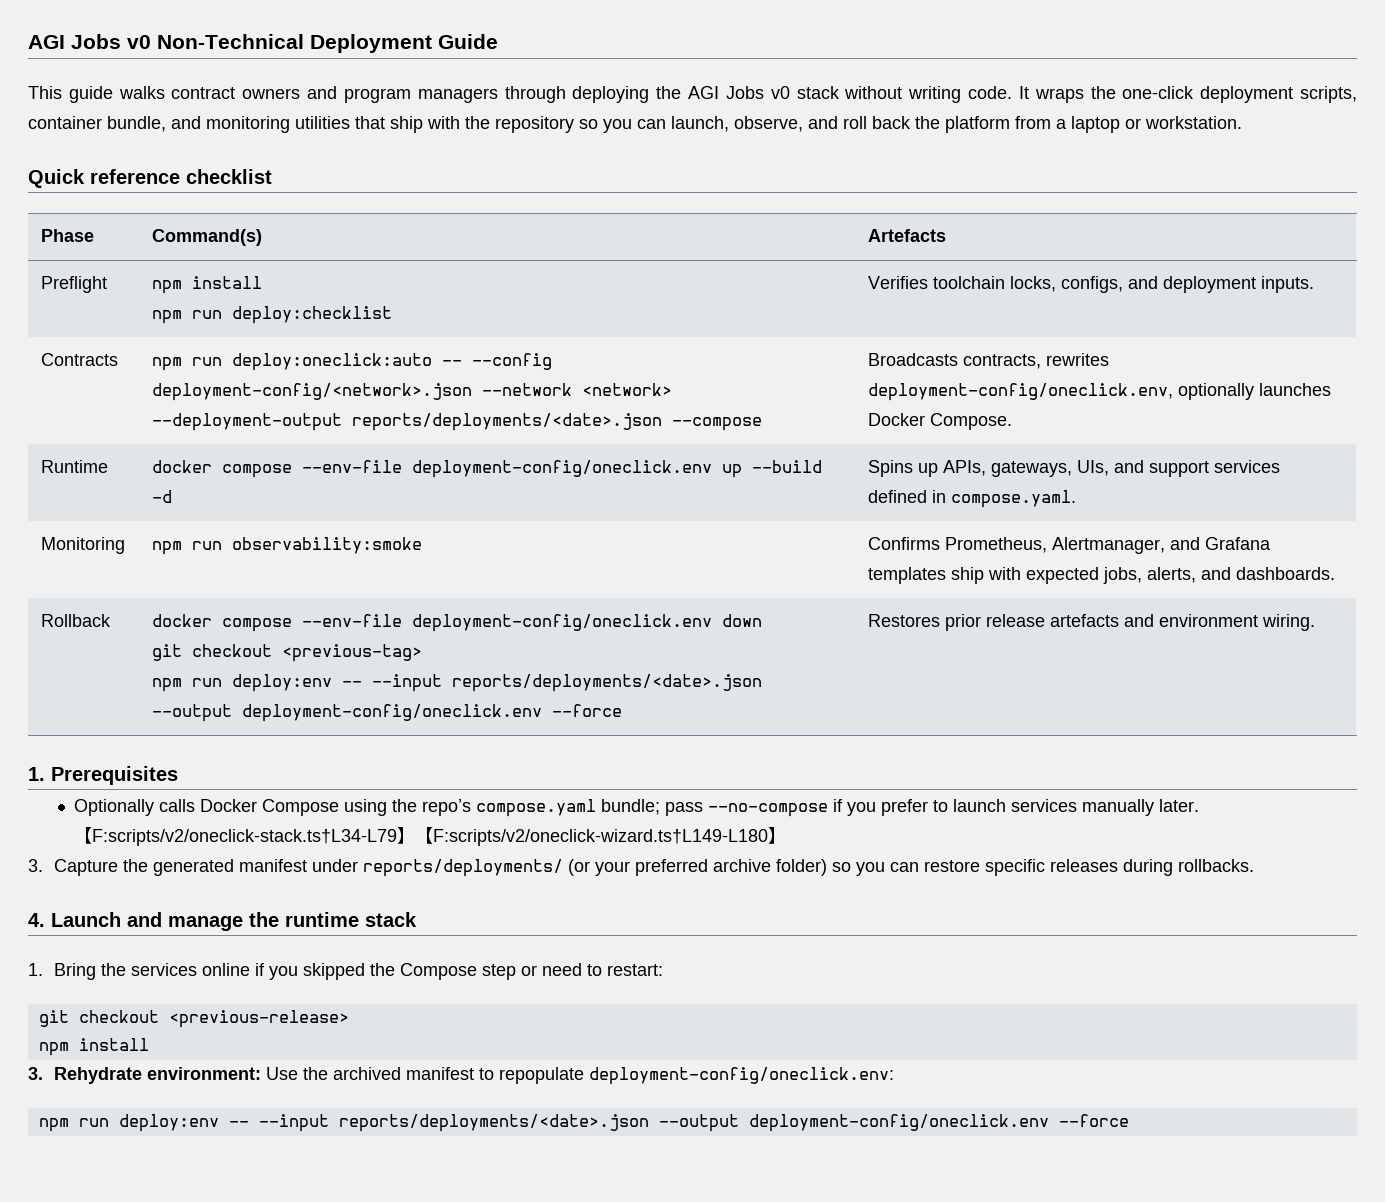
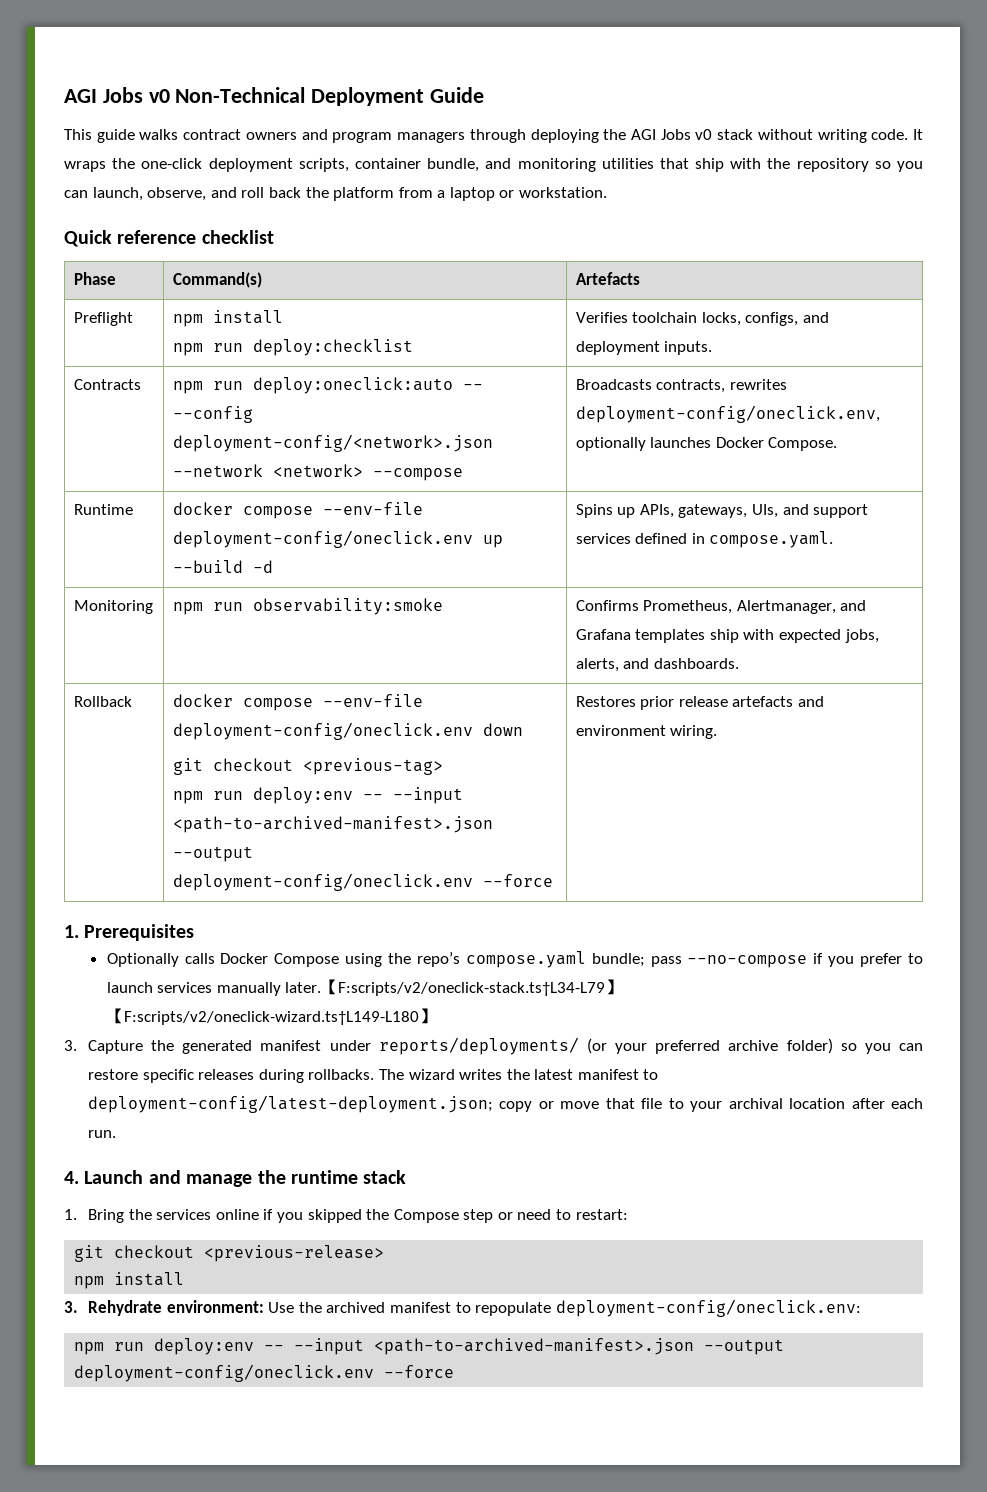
[152,413,663,431] --deployment-output reports/deployments/<date>.json -> (363, 470) none
[452,674,763,692] reports/deployments/<date>.json -> [172,816,493,833] <path-to-archived-manifest>.json
(1254, 865) none -> [378,1069,659,1080] [87,1095,923,1113] [87,1130,116,1138] The wizard writes the latest manifest to deployment-config/latest-deployment.json; copy or move that file to your archival location after each run.
[338,1114,649,1132] reports/deployments/<date>.json -> [374,1338,695,1355] <path-to-archived-manifest>.json

